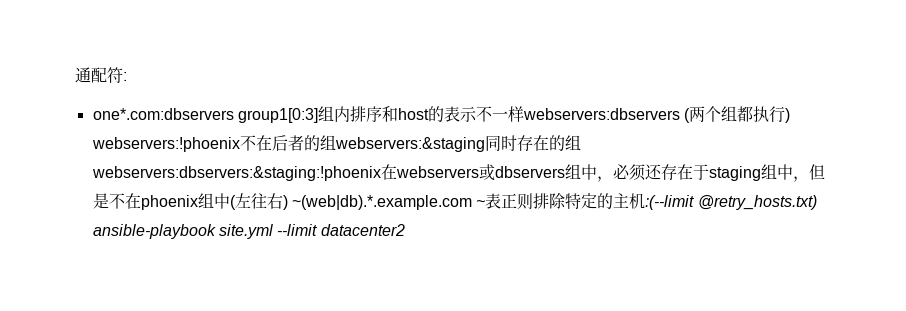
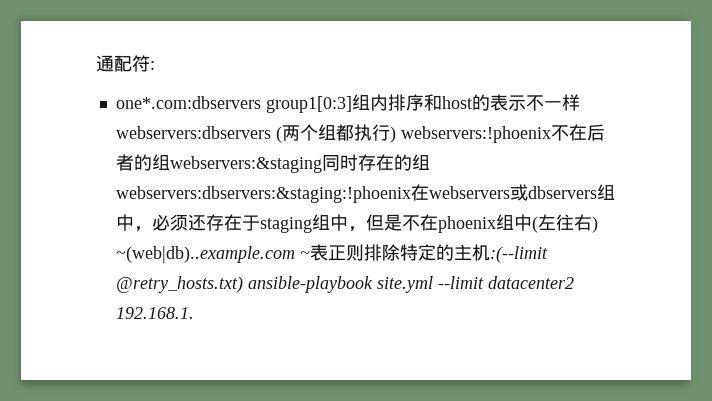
[291,195,472,210] ~(web|db).*.example.com -> [115,246,295,263] ~(web|db)..example.com
(405, 230) none -> [115,307,194,319] 192.168.1.

